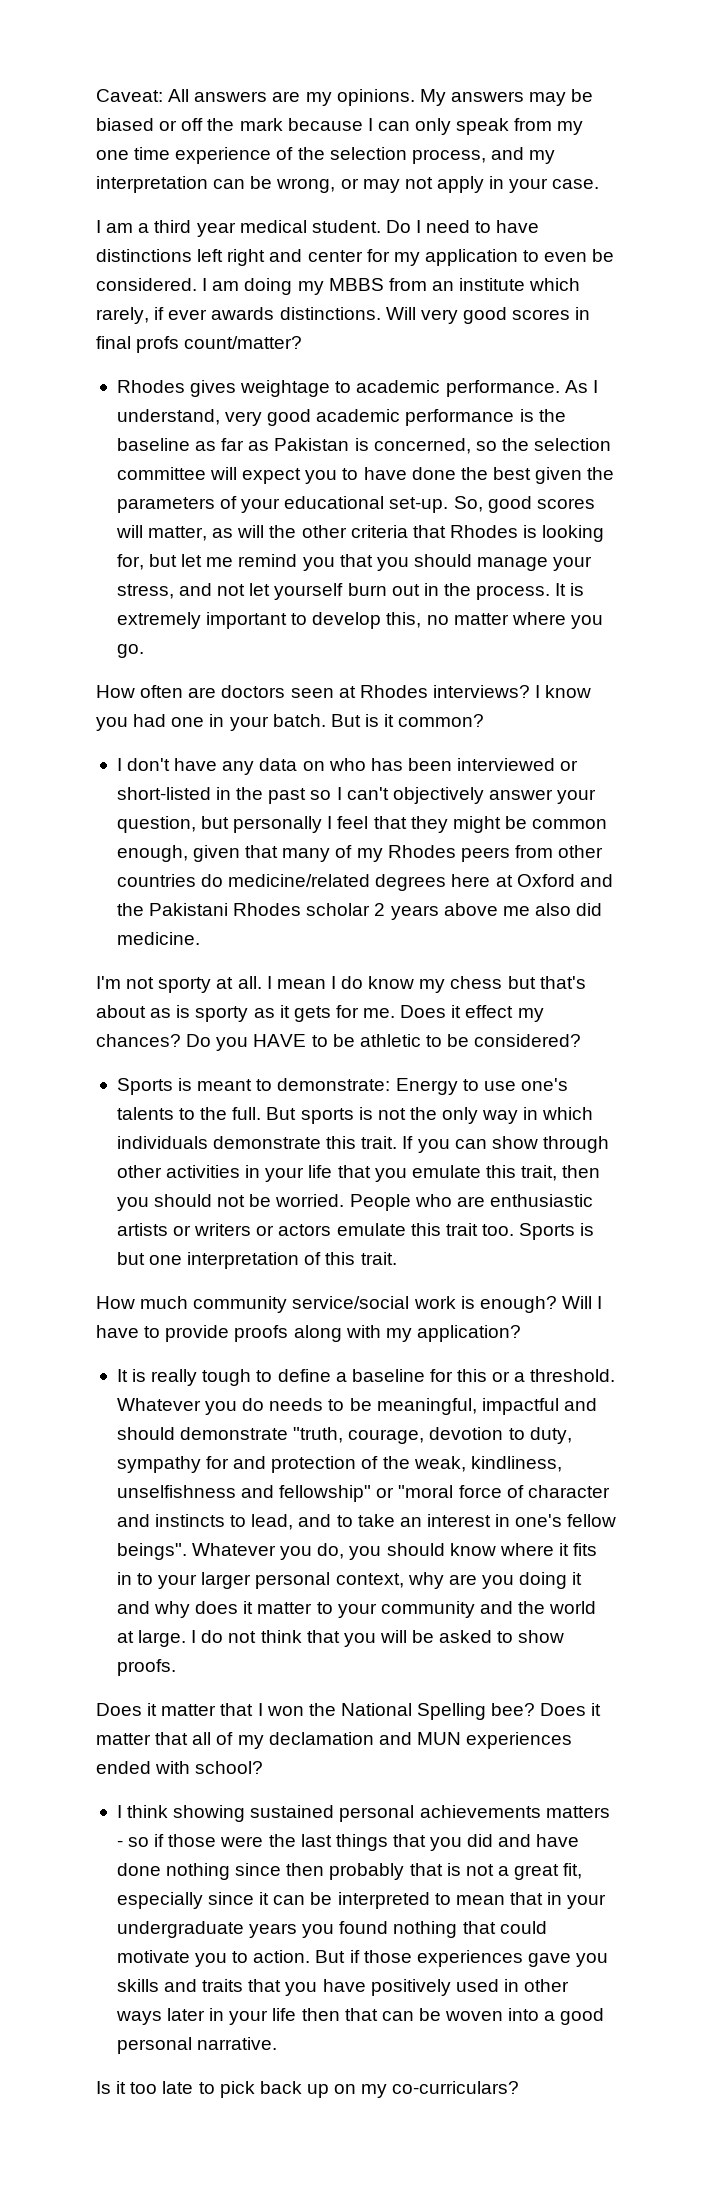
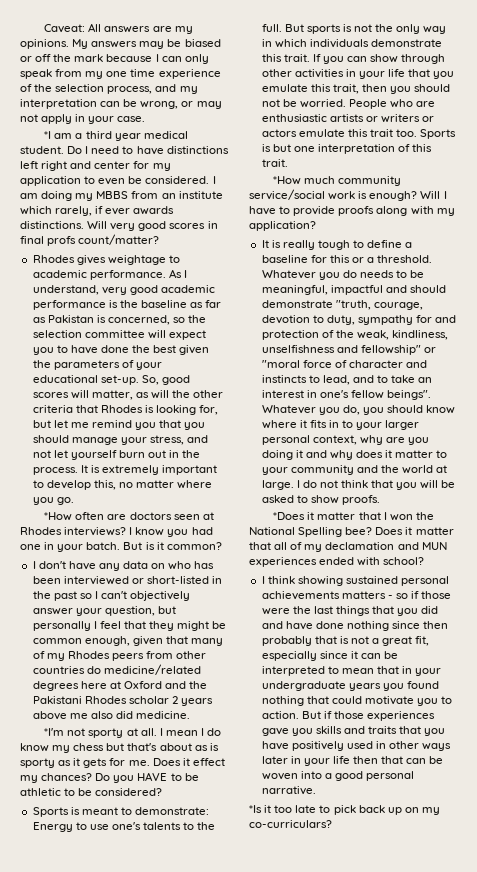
[96,220,101,233] I -> [44,131,52,139] *I
[96,685,135,698] How -> [44,512,73,521] *How
[96,976,121,989] I'm -> [44,728,65,736] *I'm
[96,1296,135,1309] How -> [273,176,302,185] *How
[96,1703,142,1716] Does -> [273,512,306,520] *Does
[96,2081,111,2094] Is -> [249,805,262,813] *Is

